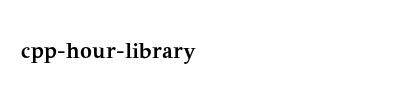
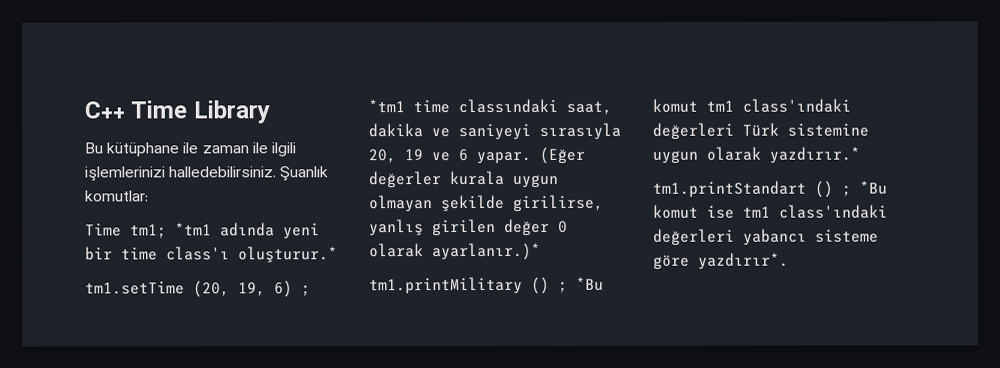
[21,43,196,64] cpp-hour-library -> [84,100,270,124] [84,142,296,157] [84,166,329,182] [85,190,149,202] [85,222,320,240] [85,246,338,264] [85,280,311,298] [368,98,612,115] [368,122,621,141] [368,146,585,165] [368,170,559,189] [369,194,604,213] [369,218,568,237] [369,242,541,261] [369,276,604,295] [652,98,851,113] [652,122,869,140] [652,146,860,164] [652,180,888,198] [653,204,888,219] [653,228,879,246] [653,252,789,270] C++ Time Library // Bu kütüphane ile zaman ile ilgili işlemlerinizi halledebilirsiniz. Şuanlık komutlar: // Time tm1; *tm1 adında yeni bir time class'ı oluşturur.* // tm1.setTime (20, 19, 6) ; *tm1 time classındaki saat, dakika ve saniyeyi sırasıyla 20, 19 ve 6 yapar. (Eğer değerler kurala uygun olmayan şekilde girilirse, yanlış girilen değer 0 olarak ayarlanır.)* // tm1.printMilitary () ; *Bu komut tm1 class'ındaki değerleri Türk sistemine uygun olarak yazdırır.* // tm1.printStandart () ; *Bu komut ise tm1 class'ındaki değerleri yabancı sisteme göre yazdırır*.

